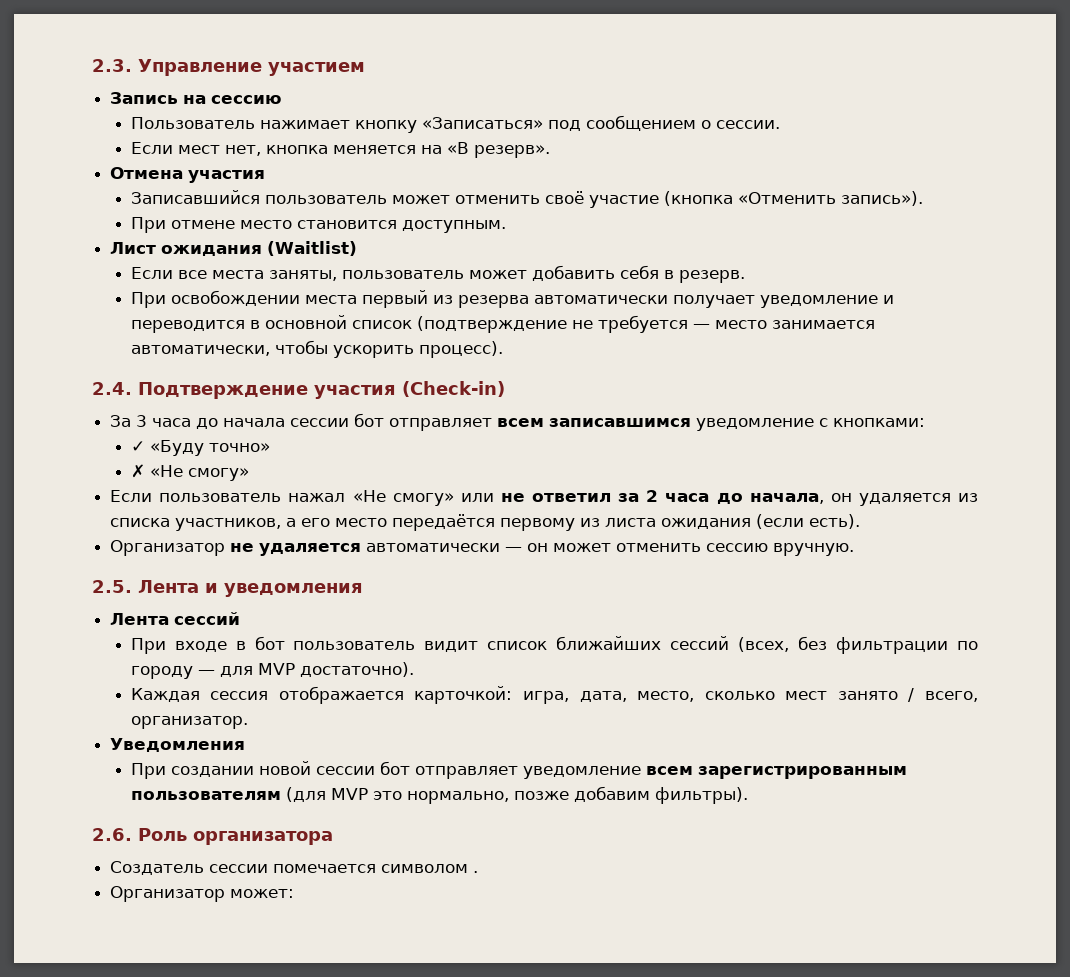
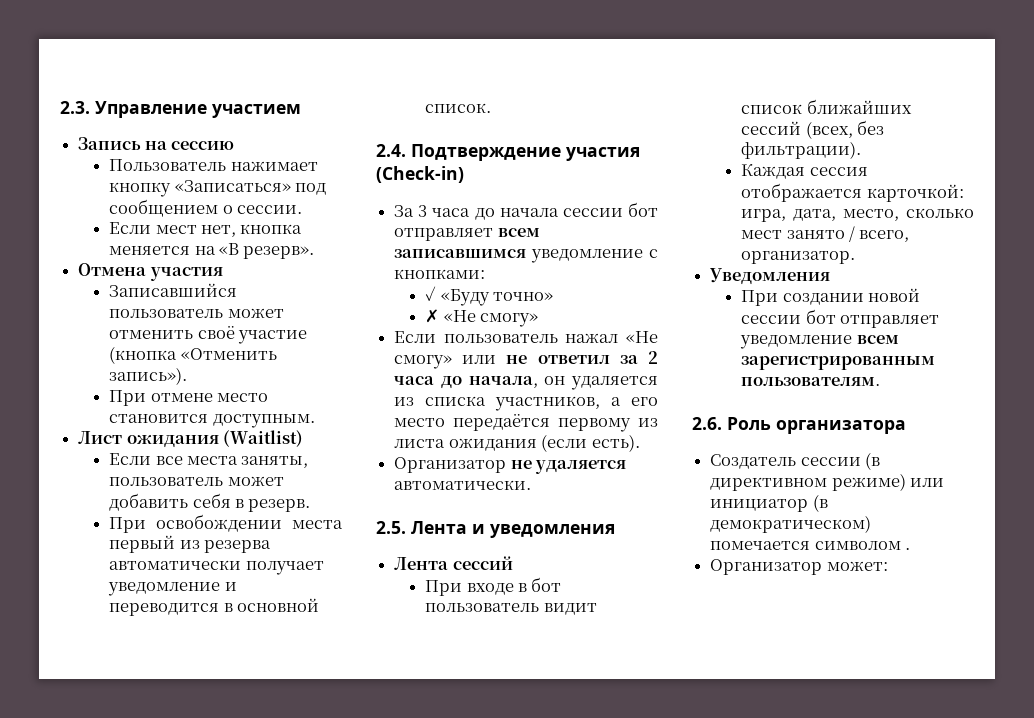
[351,315,875,333] [130,340,503,358] список (подтверждение не требуется — место занимается автоматически, чтобы ускорить процесс). -> [425,103,492,113] список.
[366,543,855,556] автоматически — он может отменить сессию вручную. -> [394,480,532,490] автоматически.
[836,637,978,654] [130,662,414,679] фильтрации по городу — для MVP достаточно). -> [741,141,862,159] фильтрации).
[130,786,748,804] пользователям (для MVP это нормально, позже добавим фильтры). -> [741,377,881,386] пользователям.
(269, 868) none -> [865,452,881,470] [710,473,945,491] [710,494,828,512] [710,515,872,533] (в директивном режиме) или инициатор (в демократическом)

